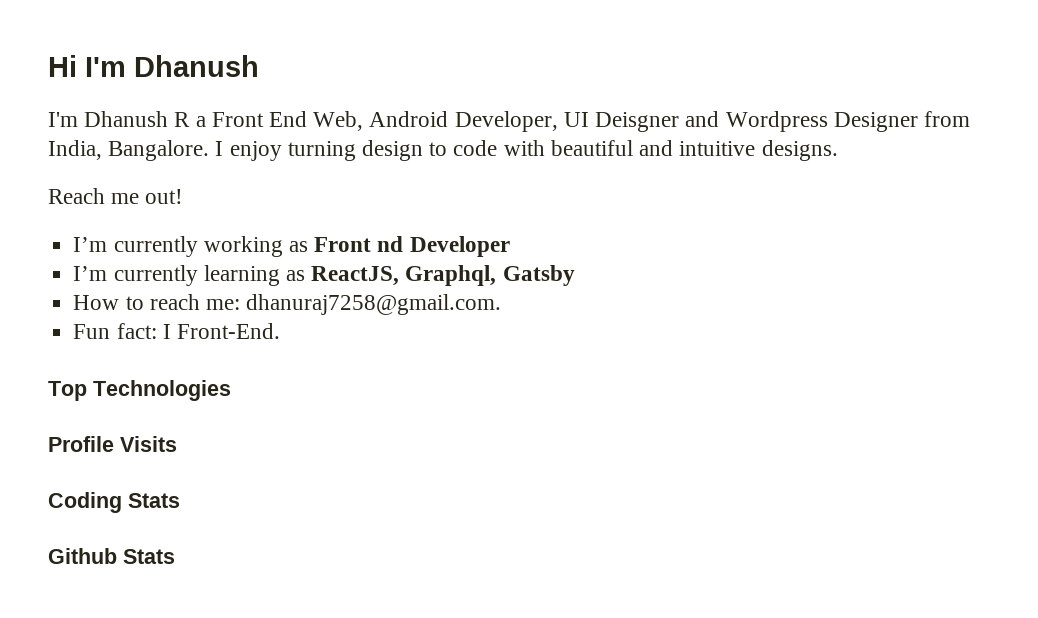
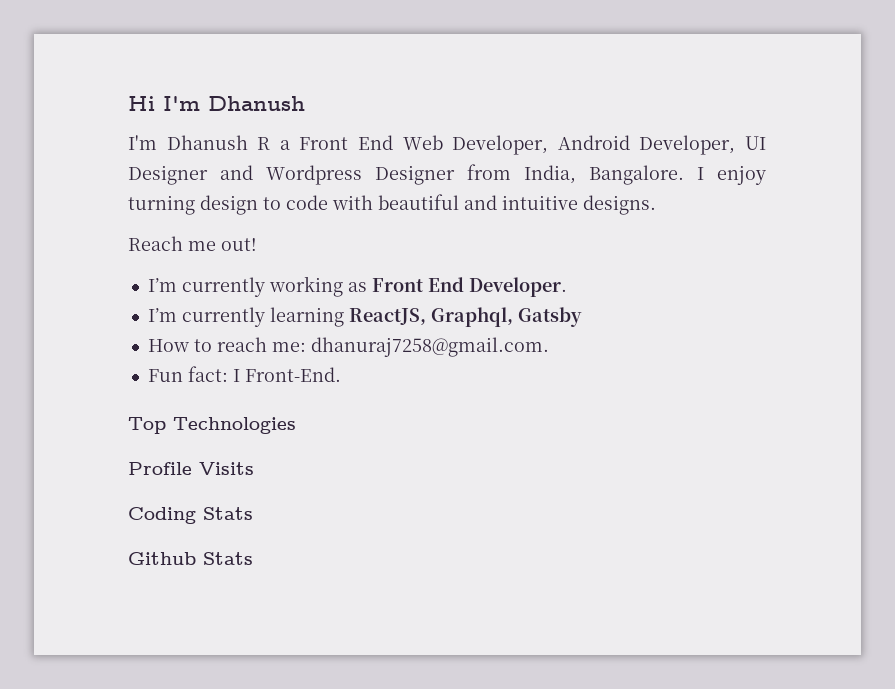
[313,111,364,131] Web, -> [402,135,549,155] Web Developer,
[595,112,680,132] Deisgner -> [128,165,208,185] Designer
[377,236,510,257] nd Developer -> [427,277,567,297] End Developer.
[285,270,305,281] as -> (344, 317) none

